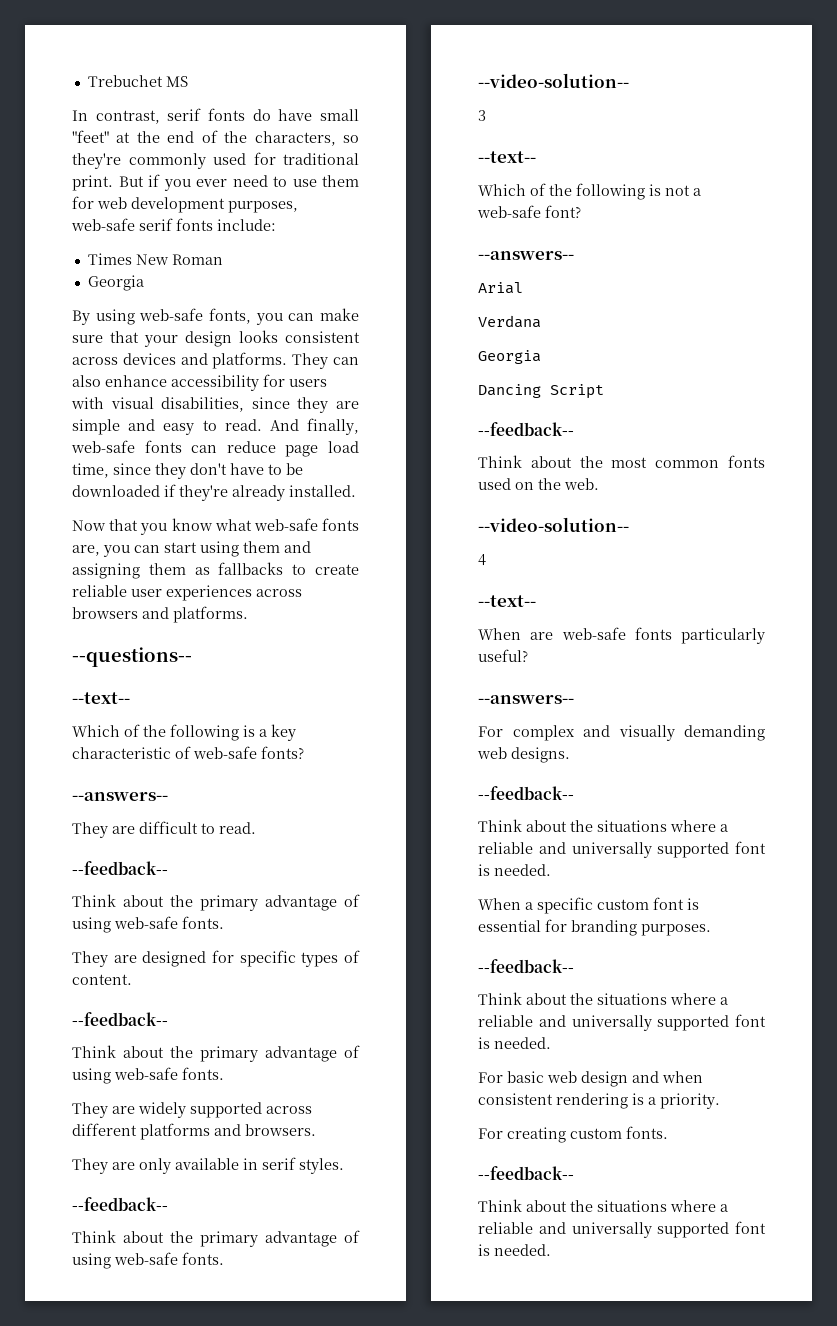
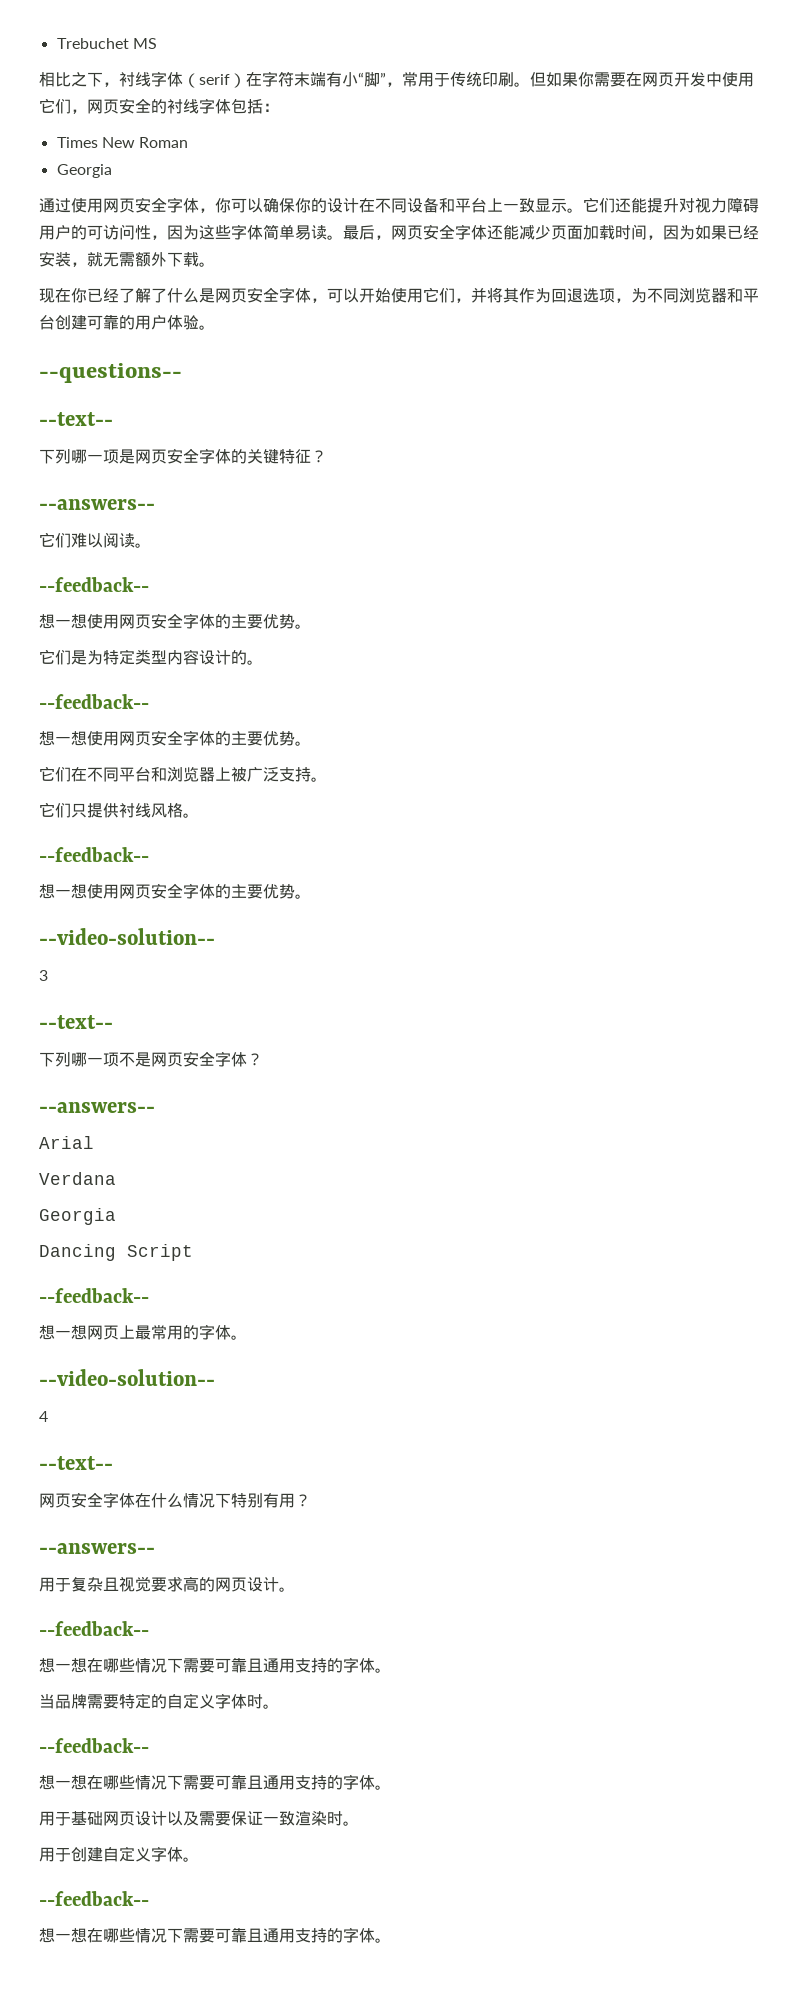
[72,108,359,124] [72,130,359,146] [72,152,359,169] [72,174,359,191] [72,196,298,213] [71,218,276,231] [87,253,223,265] [87,275,144,291] [72,308,359,325] [72,330,360,347] [72,352,360,369] [72,374,327,391] [71,397,359,413] [72,418,359,435] [71,440,359,457] [72,463,303,479] [72,484,356,501] [72,518,359,535] [72,541,311,557] [72,562,359,579] [72,585,302,601] [72,606,248,623] [72,647,192,667] [72,692,130,704] [72,724,296,741] [72,746,304,759] [72,792,168,801] [72,821,256,838] [72,861,168,875] [72,894,360,911] [72,916,224,933] [72,950,360,967] [72,974,132,985] [72,1012,168,1026] [72,1045,360,1062] [72,1067,224,1084] [72,1102,312,1118] [72,1123,316,1140] [72,1157,344,1174] [72,1197,168,1211] [72,1230,360,1247] [72,1252,224,1269] [478,73,629,88] [478,110,486,121] [478,151,536,163] [478,183,701,200] [477,205,581,218] In contrast, serif fonts do have small "feet" at the end of the characters, so they're commonly used for traditional print. But if you ever need to use them for web development purposes, web-safe serif fonts include: // Times New Roman // Georgia // By using web-safe fonts, you can make sure that your design looks consistent across devices and platforms. They can also enhance accessibility for users with visual disabilities, since they are simple and easy to read. And finally, web-safe fonts can reduce page load time, since they don't have to be downloaded if they're already installed. // Now that you know what web-safe fonts are, you can start using them and assigning them as fallbacks to create reliable user experiences across browsers and platforms. // --questions-- // --text-- // Which of the following is a key characteristic of web-safe fonts? // --answers-- // They are difficult to read. // --feedback-- // Think about the primary advantage of using web-safe fonts. // They are designed for specific types of content. // --feedback-- // Think about the primary advantage of using web-safe fonts. // They are widely supported across different platforms and browsers. // They are only available in serif styles. // --feedback-- // Think about the primary advantage of using web-safe fonts. // --video-solution-- // 3 // --text-- // Which of the following is not a web-safe font? -> [39,71,754,88] [39,98,279,114] [56,137,189,148] [56,164,112,178] [39,197,759,213] [39,224,759,240] [39,251,215,267] [39,287,759,303] [39,315,215,330] [39,363,182,383] [39,412,113,426] [39,448,327,464] [39,499,155,510] [39,532,151,548] [39,577,149,592] [39,613,311,629] [39,649,263,665] [39,694,149,709] [39,730,311,746] [39,766,327,782] [39,802,199,818] [39,847,149,862] [39,883,311,899] [39,928,215,945] [39,970,48,981] [39,1015,113,1029] [39,1051,263,1067] 相比之下，衬线字体（serif）在字符末端有小“脚”，常用于传统印刷。但如果你需要在网页开发中使用它们，网页安全的衬线字体包括： // Times New Roman // Georgia // 通过使用网页安全字体，你可以确保你的设计在不同设备和平台上一致显示。它们还能提升对视力障碍用户的可访问性，因为这些字体简单易读。最后，网页安全字体还能减少页面加载时间，因为如果已经安装，就无需额外下载。 // 现在你已经了解了什么是网页安全字体，可以开始使用它们，并将其作为回退选项，为不同浏览器和平台创建可靠的用户体验。 // --questions-- // --text-- // 下列哪一项是网页安全字体的关键特征？ // --answers-- // 它们难以阅读。 // --feedback-- // 想一想使用网页安全字体的主要优势。 // 它们是为特定类型内容设计的。 // --feedback-- // 想一想使用网页安全字体的主要优势。 // 它们在不同平台和浏览器上被广泛支持。 // 它们只提供衬线风格。 // --feedback-- // 想一想使用网页安全字体的主要优势。 // --video-solution-- // 3 // --text-- // 下列哪一项不是网页安全字体？
[478,455,765,468] [478,478,599,490] [478,517,629,532] [478,554,486,566] [478,595,536,607] [478,627,765,644] [478,649,528,662] [478,695,574,704] [478,725,765,741] [477,747,570,763] [478,786,574,800] [478,819,728,832] [478,841,766,858] [478,864,551,876] [478,897,699,914] [478,919,711,936] [478,959,574,973] [478,992,728,1005] [478,1014,766,1031] [478,1037,551,1049] [478,1071,703,1087] [478,1093,720,1109] [478,1126,668,1143] [478,1166,574,1180] [478,1199,728,1212] [478,1221,766,1238] [478,1244,551,1256] Think about the most common fonts used on the web. // --video-solution-- // 4 // --text-- // When are web-safe fonts particularly useful? // --answers-- // For complex and visually demanding web designs. // --feedback-- // Think about the situations where a reliable and universally supported font is needed. // When a specific custom font is essential for branding purposes. // --feedback-- // Think about the situations where a reliable and universally supported font is needed. // For basic web design and when consistent rendering is a priority. // For creating custom fonts. // --feedback-- // Think about the situations where a reliable and universally supported font is needed. -> [39,1324,247,1340] [39,1369,215,1386] [39,1411,48,1422] [39,1456,113,1470] [39,1492,311,1508] [39,1543,155,1554] [39,1576,295,1592] [39,1621,149,1636] [39,1657,391,1673] [39,1693,279,1709] [39,1738,149,1753] [39,1774,391,1790] [39,1811,359,1826] [39,1846,199,1862] [39,1891,149,1906] [39,1927,391,1943] 想一想网页上最常用的字体。 // --video-solution-- // 4 // --text-- // 网页安全字体在什么情况下特别有用？ // --answers-- // 用于复杂且视觉要求高的网页设计。 // --feedback-- // 想一想在哪些情况下需要可靠且通用支持的字体。 // 当品牌需要特定的自定义字体时。 // --feedback-- // 想一想在哪些情况下需要可靠且通用支持的字体。 // 用于基础网页设计以及需要保证一致渲染时。 // 用于创建自定义字体。 // --feedback-- // 想一想在哪些情况下需要可靠且通用支持的字体。

